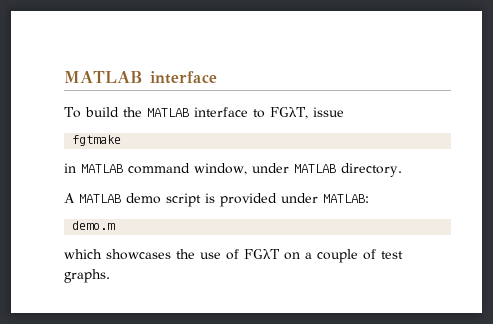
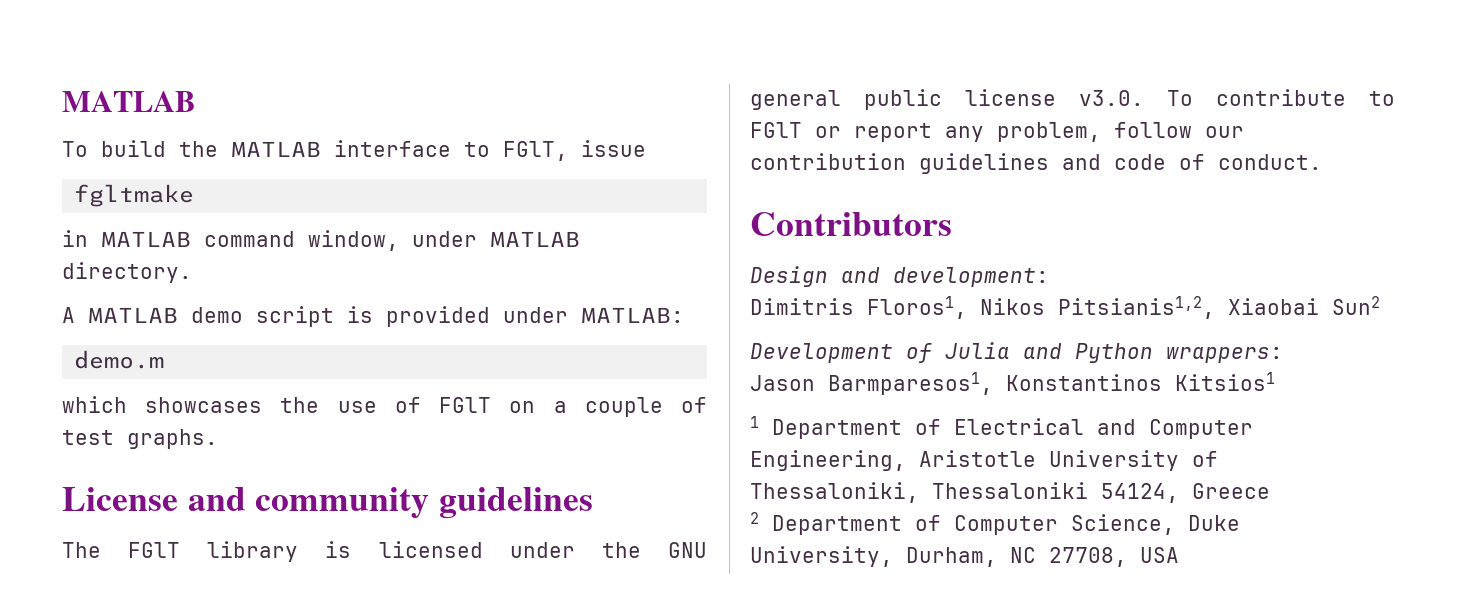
[64,71,217,84] MATLAB interface -> [62,91,195,112] MATLAB
[269,107,308,119] FGλT, -> [503,141,568,161] FGlT,
[72,135,122,146] fgtmake -> [74,184,195,207] fgltmake
[244,249,280,259] FGλT -> [439,397,492,413] FGlT
(110, 276) none -> [62,487,593,519] [62,541,707,562] [750,89,1395,110] [750,122,1244,142] [750,153,1322,174] [750,212,952,236] [750,266,1049,287] [750,296,1380,319] [750,342,1283,363] [750,372,1275,395] [750,416,1253,439] [750,450,1218,471] [750,482,1270,503] [750,512,1240,535] [750,546,1179,567] // License and community guidelines // The FGlT library is licensed under the GNU general public license v3.0. To contribute to FGlT or report any problem, follow our contribution guidelines and code of conduct. // Contributors // Design and development: // Dimitris Floros1, Nikos Pitsianis1,2, Xiaobai Sun2 // Development of Julia and Python wrappers: // Jason Barmparesos1, Konstantinos Kitsios1 // 1 Department of Electrical and Computer Engineering, Aristotle University of Thessaloniki, Thessaloniki 54124, Greece // 2 Department of Computer Science, Duke University, Durham, NC 27708, USA

